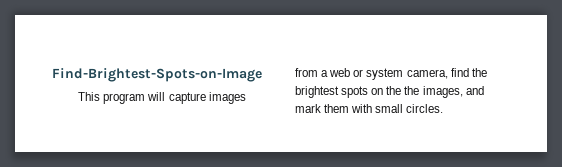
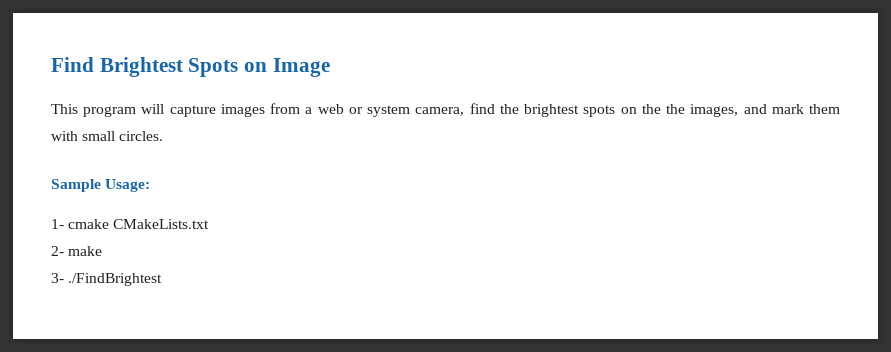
[52,68,262,82] Find-Brightest-Spots-on-Image -> [51,57,330,77] Find Brightest Spots on Image
(444, 108) none -> [51,179,151,192] [51,219,210,229] [51,246,103,256] [51,273,163,286] // Sample Usage: // 1- cmake CMakeLists.txt // 2- make // 3- ./FindBrightest

